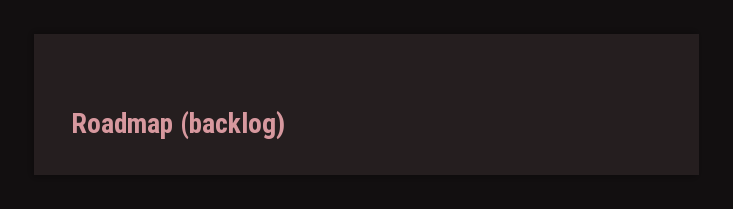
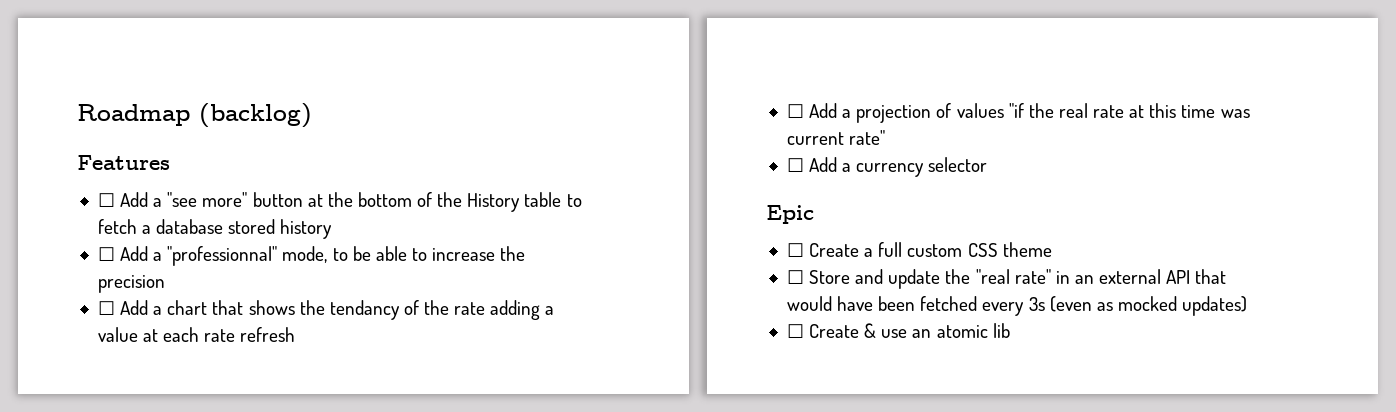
(286, 125) none -> [77,155,170,170] [97,192,582,212] [97,219,333,239] [97,246,526,266] [97,275,165,293] [97,300,555,320] [97,327,296,342] [786,103,1250,123] [786,130,886,145] [786,157,988,177] [766,205,814,224] [786,242,1052,257] [786,269,1227,289] [786,296,1248,316] [786,323,1010,338] // Features // ☐ Add a "see more" button at the bottom of the History table to fetch a database stored history // ☐ Add a "professionnal" mode, to be able to increase the precision // ☐ Add a chart that shows the tendancy of the rate adding a value at each rate refresh // ☐ Add a projection of values "if the real rate at this time was current rate" // ☐ Add a currency selector // Epic // ☐ Create a full custom CSS theme // ☐ Store and update the "real rate" in an external API that would have been fetched every 3s (even as mocked updates) // ☐ Create & use an atomic lib

